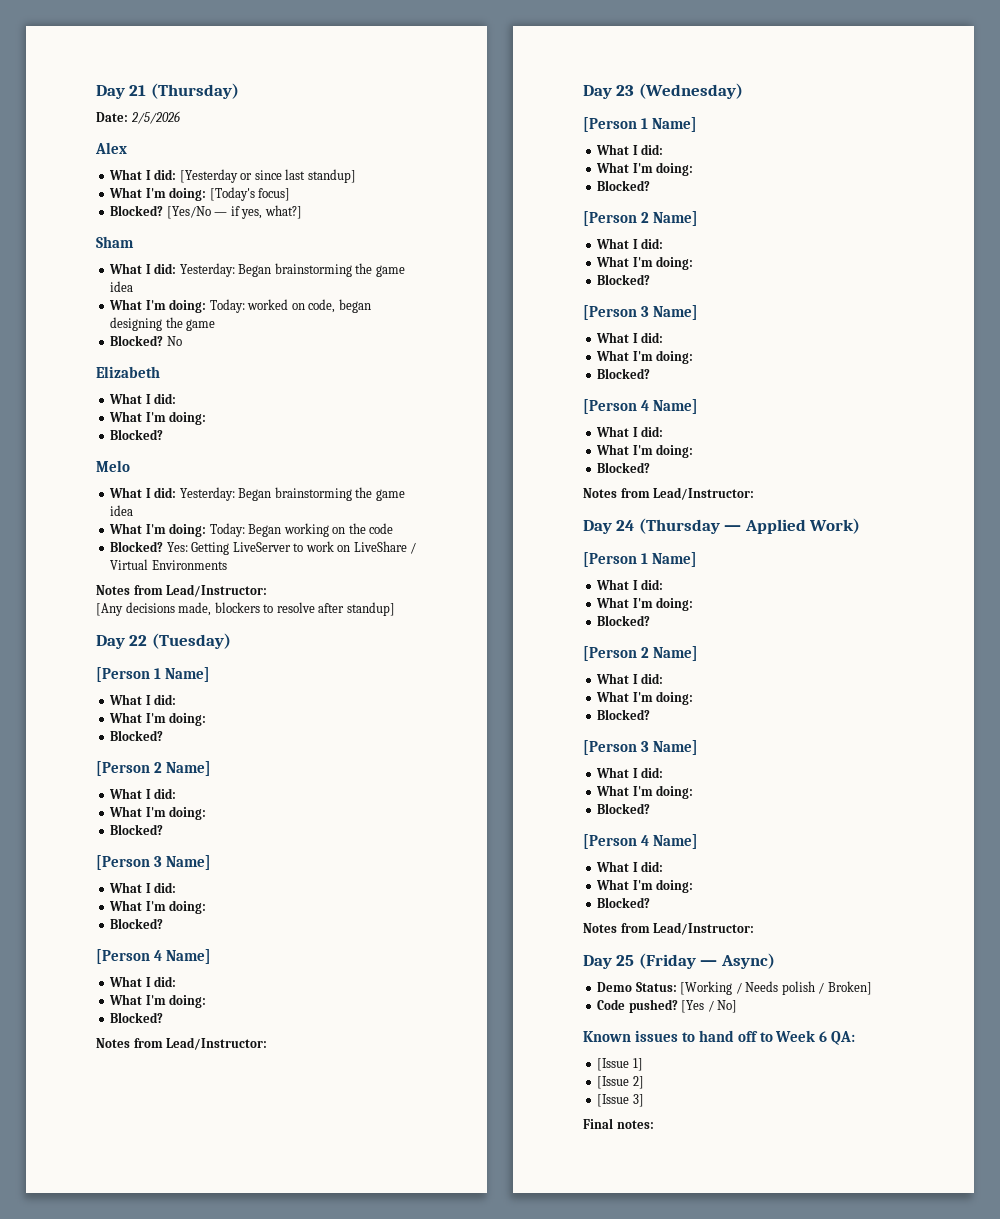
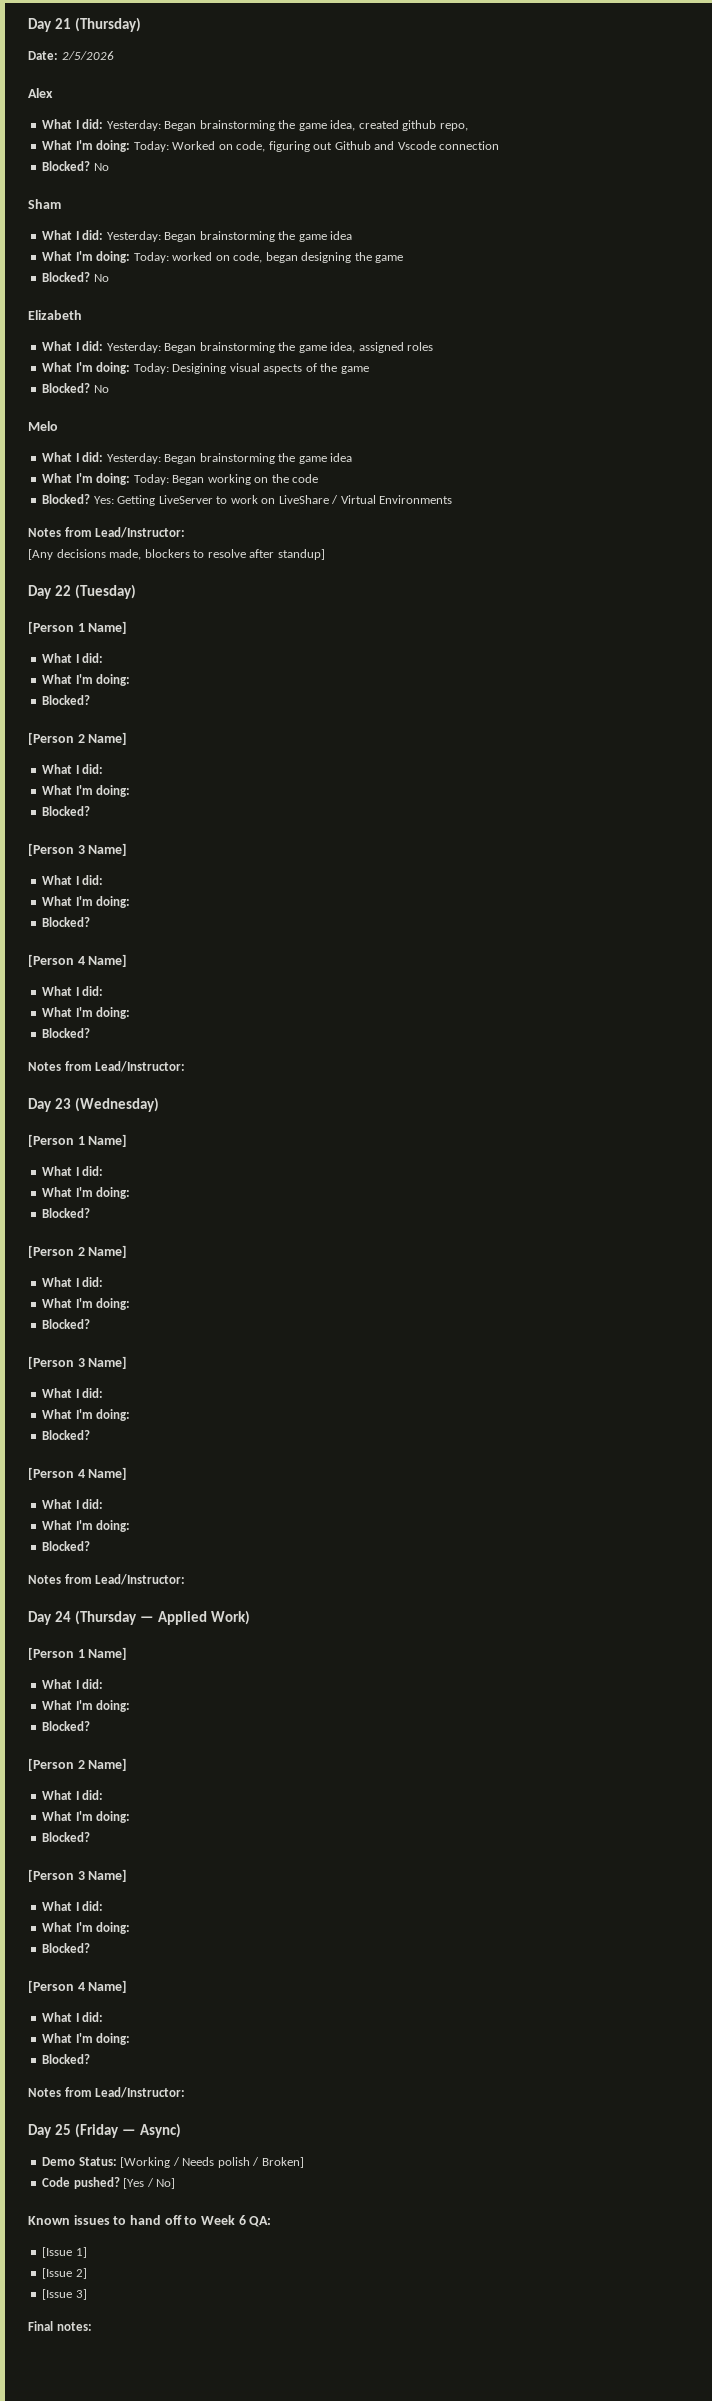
[179,169,356,183] [109,187,291,201] [110,205,302,219] [Yesterday or since last standup] // What I'm doing: [Today's focus] // Blocked? [Yes/No — if yes, what?] -> [106,120,468,131] [42,140,500,152] [42,161,109,171] Yesterday: Began brainstorming the game idea, created github repo, // What I'm doing: Today: Worked on code, figuring out Github and Vscode connection // Blocked? No
[109,411,207,425] [110,429,164,440] // What I'm doing: // Blocked? -> [106,342,434,353] [42,362,369,374] [42,383,109,393] Yesterday: Began brainstorming the game idea, assigned roles // What I'm doing: Today: Desigining visual aspects of the game // Blocked? No

